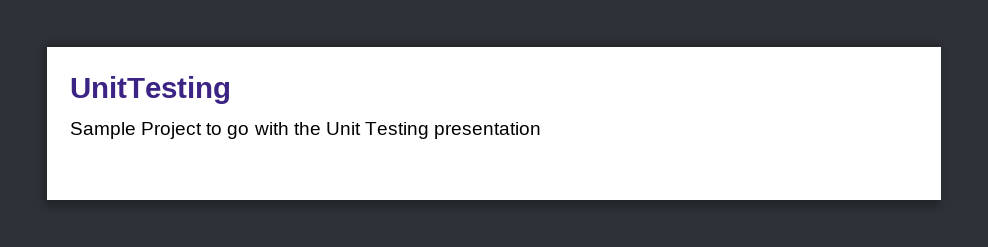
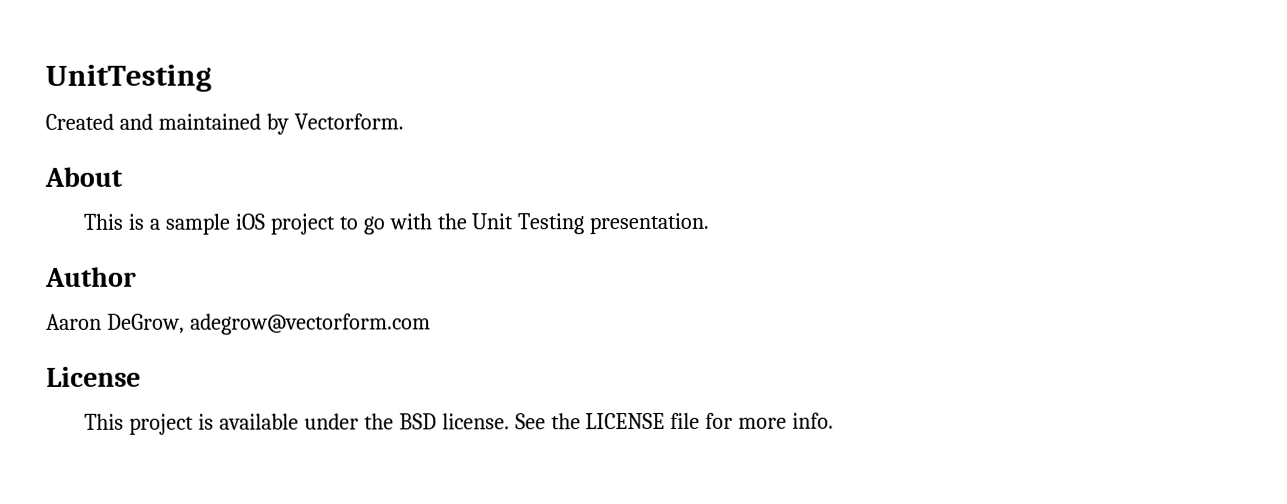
[70,122,203,139] Sample Project -> [45,113,404,135] [44,166,123,187] [83,213,335,235] Created and maintained by Vectorform. // About // This is a sample iOS project
[434,122,542,139] presentation -> [589,212,710,235] [45,266,137,287] [46,313,431,335] [46,366,141,387] [84,412,835,435] presentation. // Author // Aaron DeGrow, adegrow@vectorform.com // License // This project is available under the BSD license. See the LICENSE file for more info.

